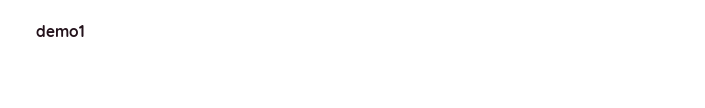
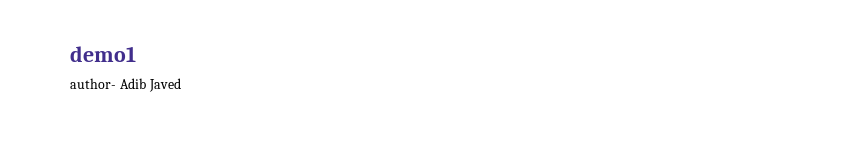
(85, 31) none -> [70,78,181,92] // author- Adib Javed

